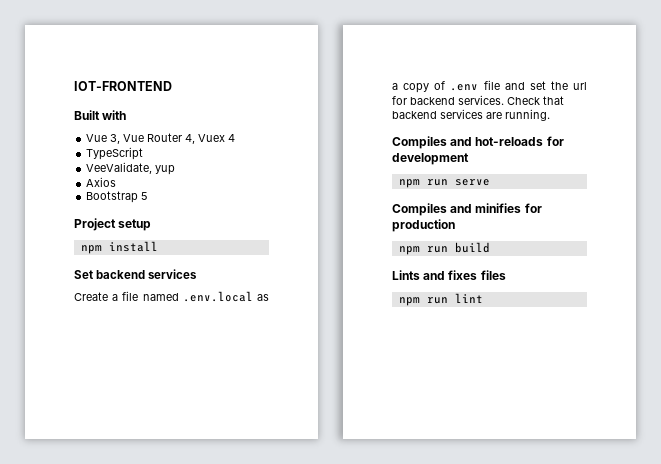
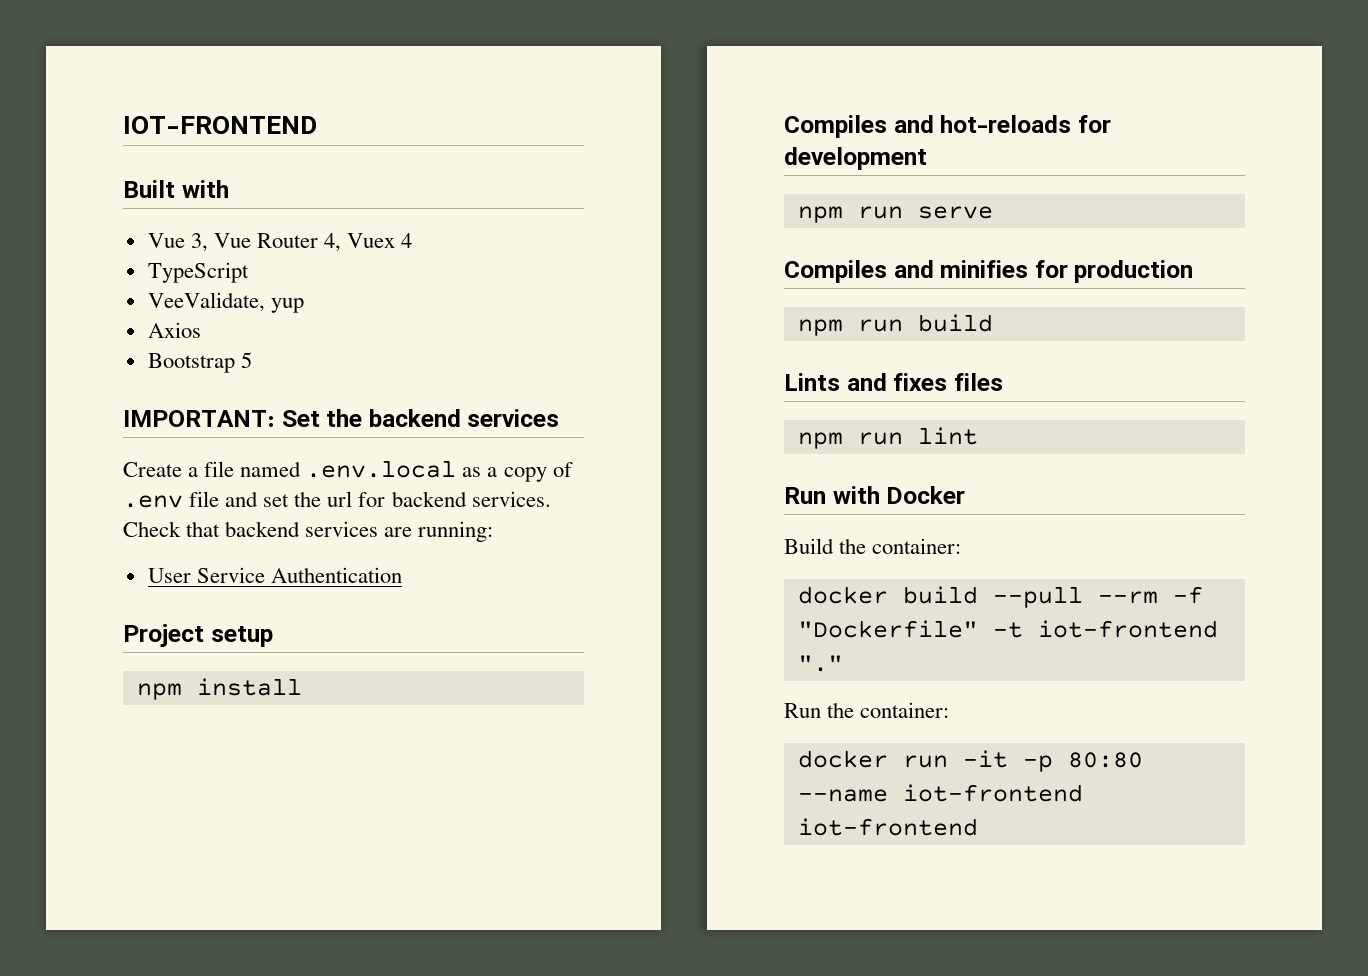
[74,218,152,231] [80,241,158,254] [74,270,93,279] Project setup // npm install // Set -> [123,409,363,427] IMPORTANT: Set the
[505,109,550,121] running. -> [418,521,494,542] [147,567,402,583] [123,624,273,647] [136,678,302,700] running: // User Service Authentication // Project setup // npm install
(483, 298) none -> [784,486,966,504] [784,538,962,554] [797,586,1203,608] [797,620,1218,638] [797,655,843,672] [784,702,950,718] [797,750,1143,772] [797,784,1083,802] [797,818,978,836] // Run with Docker // Build the container: // docker build --pull --rm -f "Dockerfile" -t iot-frontend "." // Run the container: // docker run -it -p 80:80 --name iot-frontend iot-frontend

